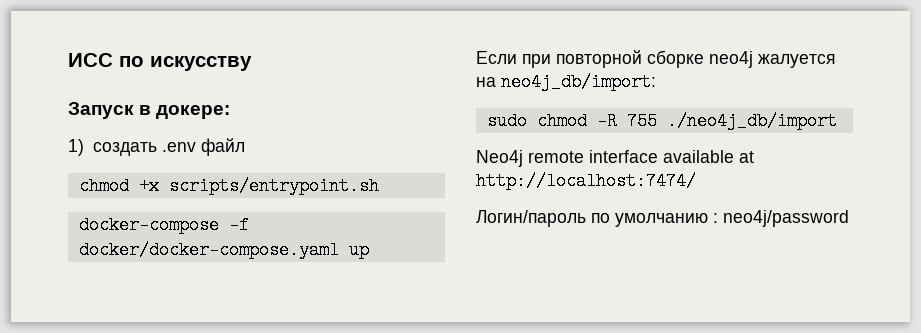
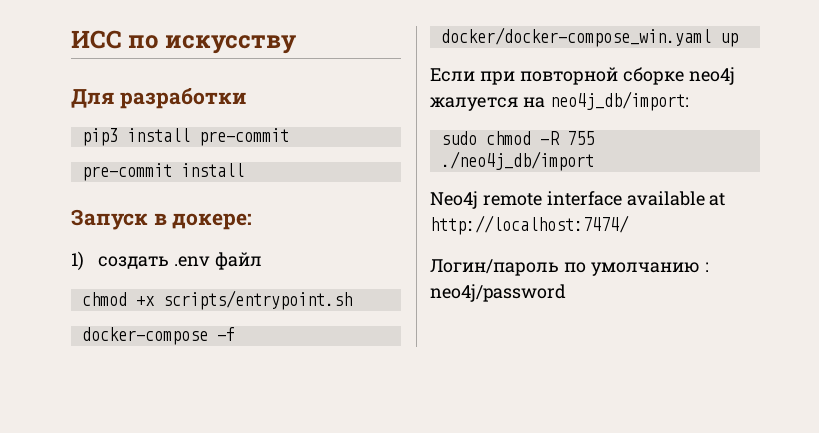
(252, 63) none -> [71,88,247,109] [81,128,289,146] [81,163,244,181] // Для разработки // pip3 install pre-commit // pre-commit install
[78,241,339,259] docker/docker-compose.yaml -> [440,27,711,47] docker/docker-compose_win.yaml

